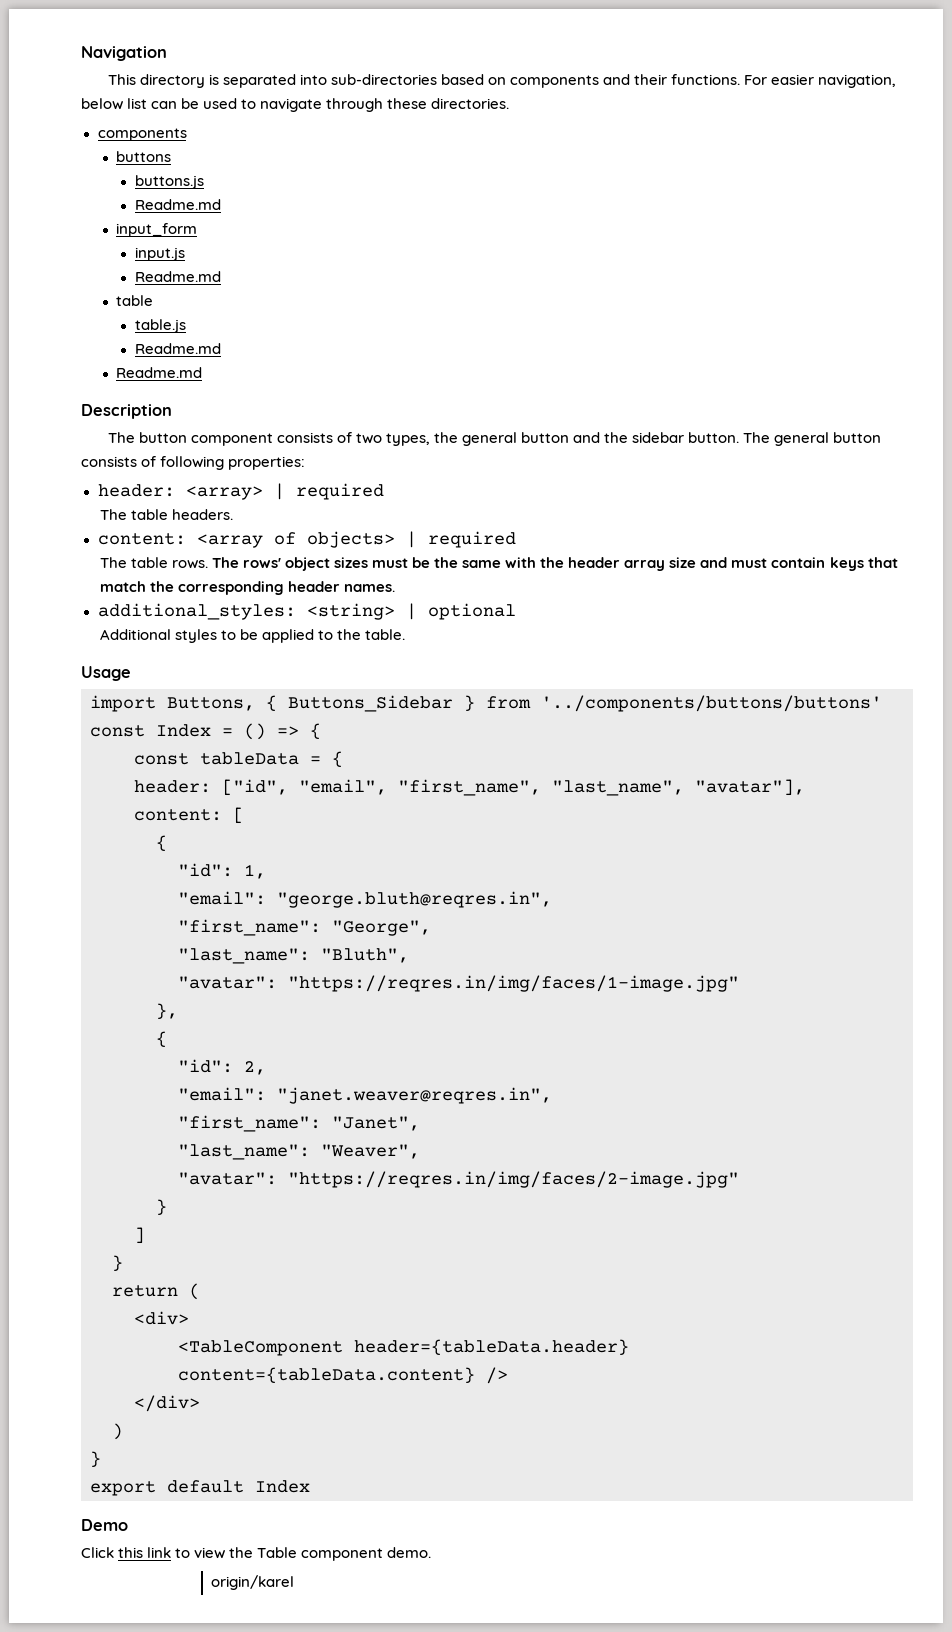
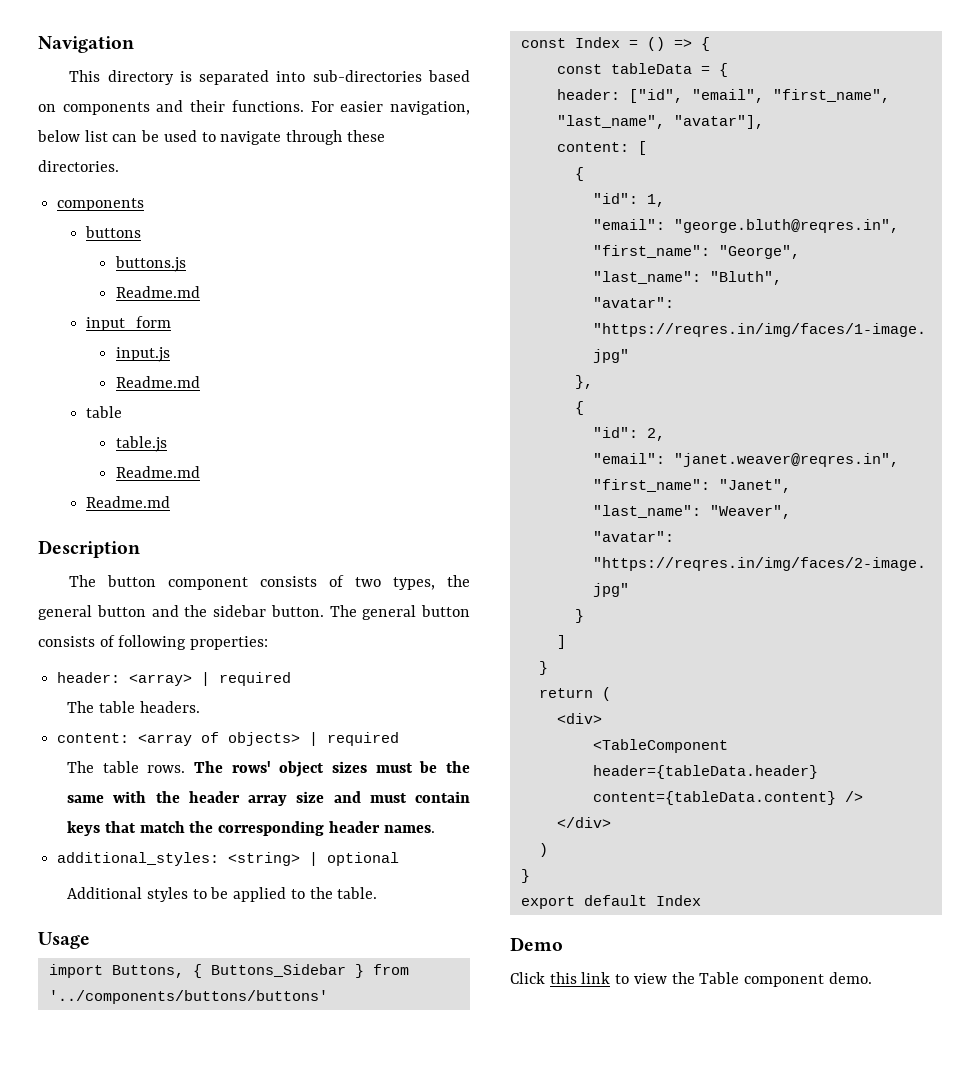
[211,1575,295,1590] // origin/karel -> (872, 978) none

